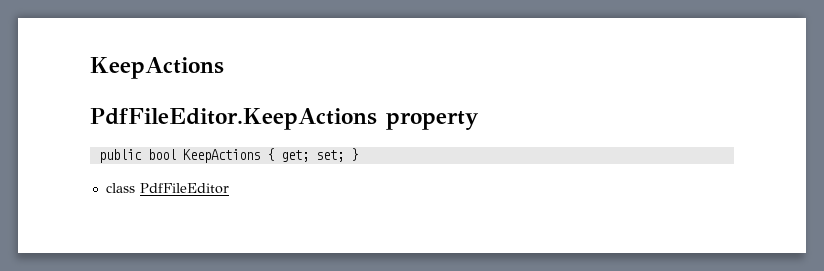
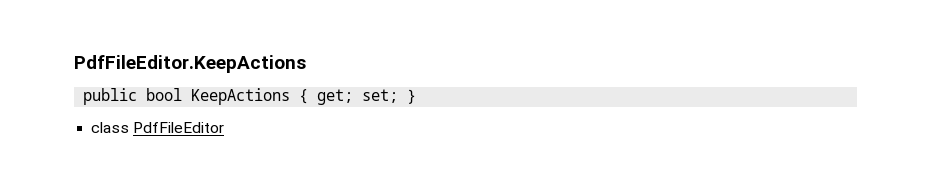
[90,57,224,79] KeepActions // -> (74, 64) none
[385,111,479,130] property -> (306, 64) none

